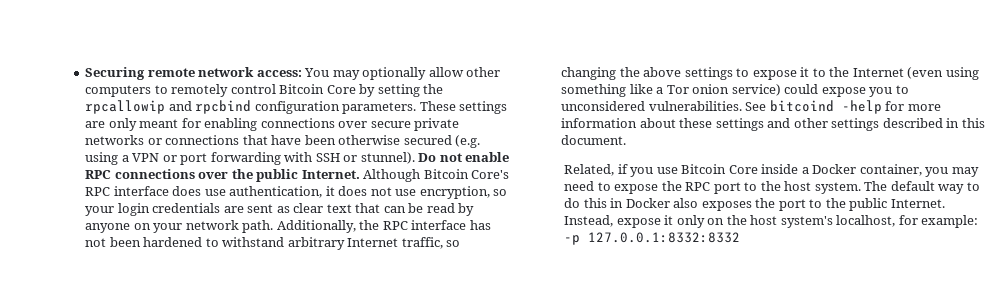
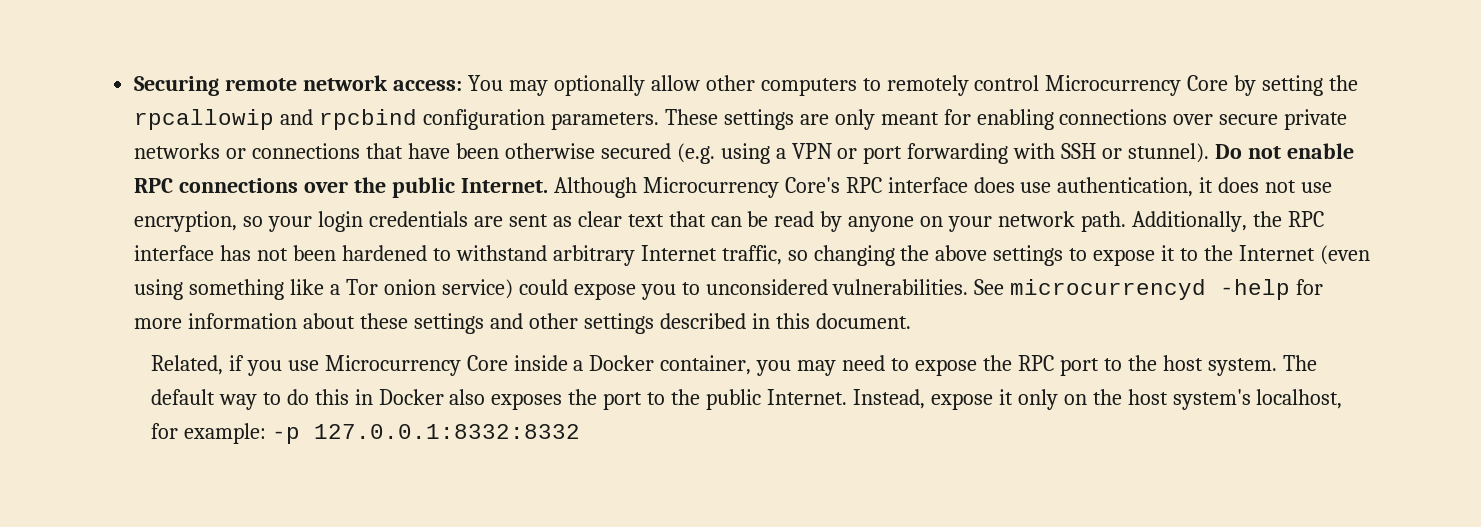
[279,84,325,94] Bitcoin -> [1045,75,1182,96] Microcurrency
[423,169,469,179] Bitcoin -> [642,177,779,198] Microcurrency
[769,100,834,112] bitcoind -> [1010,279,1207,300] microcurrencyd
[681,164,727,174] Bitcoin -> [324,355,461,376] Microcurrency

